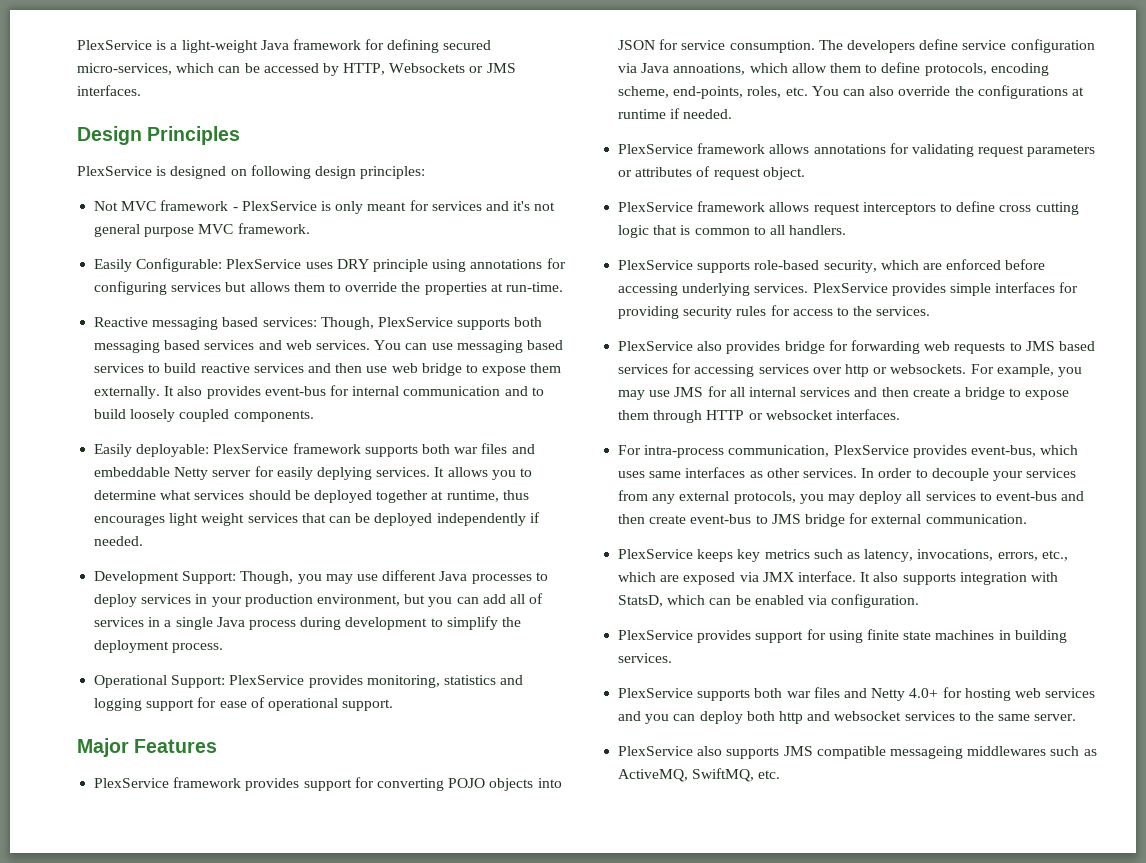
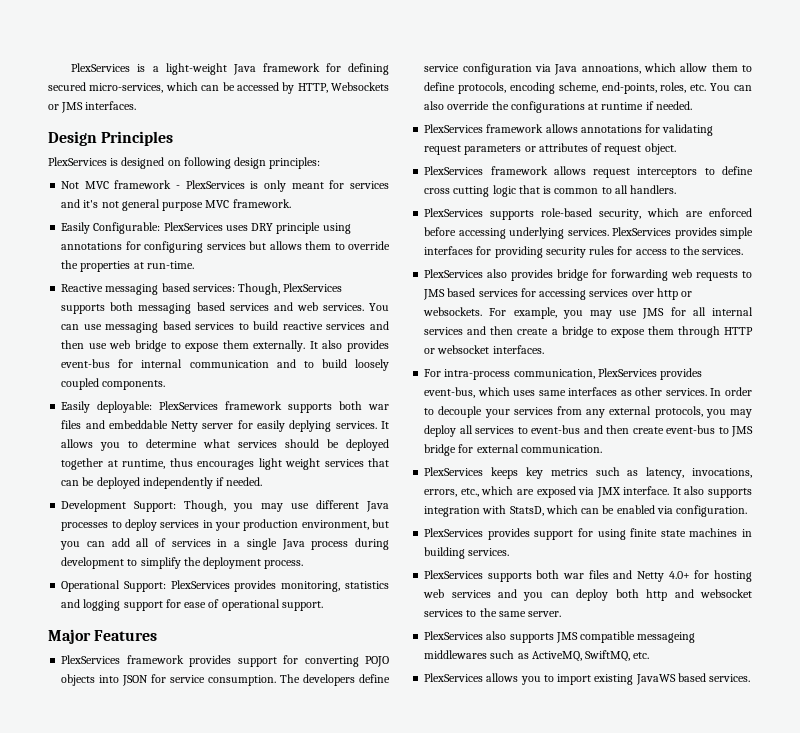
[77,40,152,50] PlexService -> [71,63,131,72] PlexServices
[77,166,152,176] PlexService -> [48,157,107,166] PlexServices
[241,201,317,211] PlexService -> [185,180,245,189] PlexServices
[226,259,302,269] PlexService -> [163,222,223,231] PlexServices
[377,317,453,327] PlexService -> [283,283,343,292] PlexServices
[213,444,289,454] PlexService -> [159,401,219,410] PlexServices
[229,675,305,685] PlexService -> [170,580,230,589] PlexServices
[94,778,170,788] PlexService -> [61,655,121,664] PlexServices
[618,144,694,154] PlexService -> [424,124,484,133] PlexServices
[618,202,694,212] PlexService -> [424,166,484,175] PlexServices
[618,260,694,270] PlexService -> [424,208,484,217] PlexServices
[812,283,888,293] PlexService -> [612,227,672,236] PlexServices
[618,341,694,351] PlexService -> [424,269,484,278] PlexServices
[833,445,909,455] PlexService -> [597,368,657,377] PlexServices
[618,549,694,559] PlexService -> [424,467,484,476] PlexServices
[618,630,694,640] PlexService -> [424,528,484,537] PlexServices
[618,688,694,698] PlexService -> [424,570,484,579] PlexServices
[618,746,694,756] PlexService -> [424,631,484,640] PlexServices
(781, 774) none -> [424,673,751,685] // PlexServices allows you to import existing JavaWS based services.

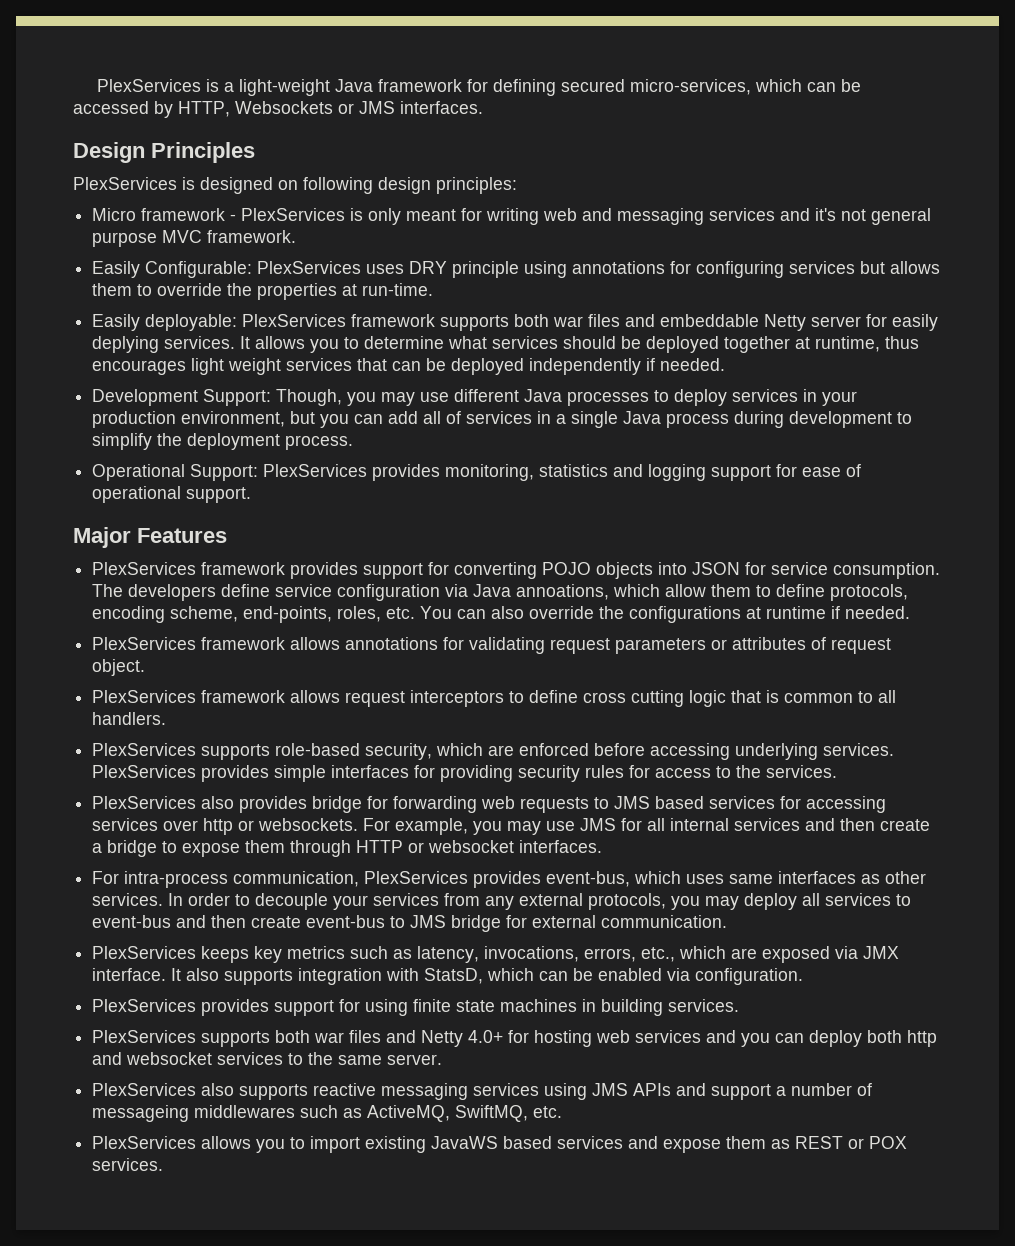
[61,181,109,189] Not MVC -> [92,208,137,221] Micro
(345, 184) none -> [486,208,705,225] writing web and messaging
[61,283,343,295] [61,302,389,314] [61,321,390,333] [61,340,389,352] [61,359,389,371] [61,378,166,390] // Reactive messaging based services: Though, PlexServices supports both messaging based services and web services. You can use messaging based services to build reactive services and then use web bridge to expose them externally. It also provides event-bus for internal communication and to build loosely coupled components. -> (434, 289) none
[555,631,636,643] JMS compatible -> [313,1083,873,1100] reactive messaging services using JMS APIs and support a number of
(706, 677) none -> [557,1136,908,1153] services and expose them as REST or POX

